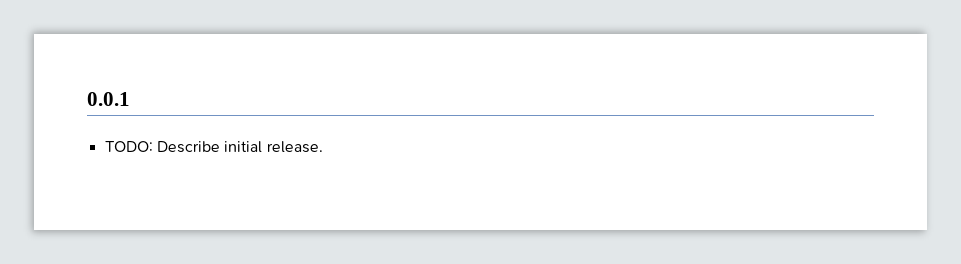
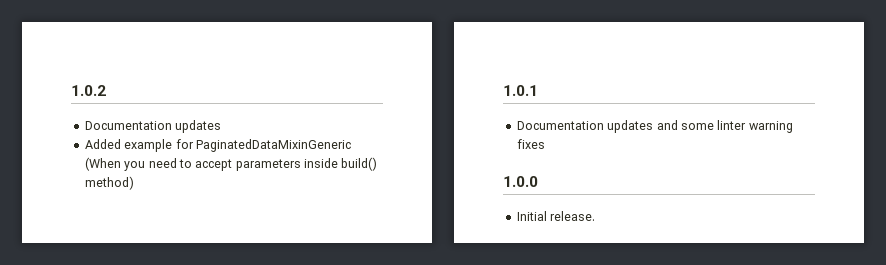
[87,92,130,106] [104,141,263,153] 0.0.1 // TODO: Describe initial -> [71,85,106,96] [84,120,222,133] [84,139,351,152] [84,157,378,171] [84,176,134,190] [503,85,538,96] [516,120,793,133] [516,139,545,149] [503,176,538,187] [516,211,547,221] 1.0.2 // Documentation updates // Added example for PaginatedDataMixinGeneric (When you need to accept parameters inside build() method) // 1.0.1 // Documentation updates and some linter warning fixes // 1.0.0 // Initial

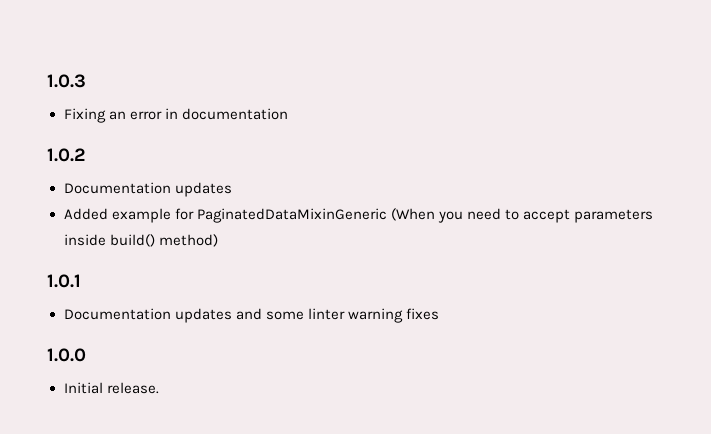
(71, 90) none -> [47,74,86,88] [63,108,288,123] 1.0.3 // Fixing an error in documentation //

